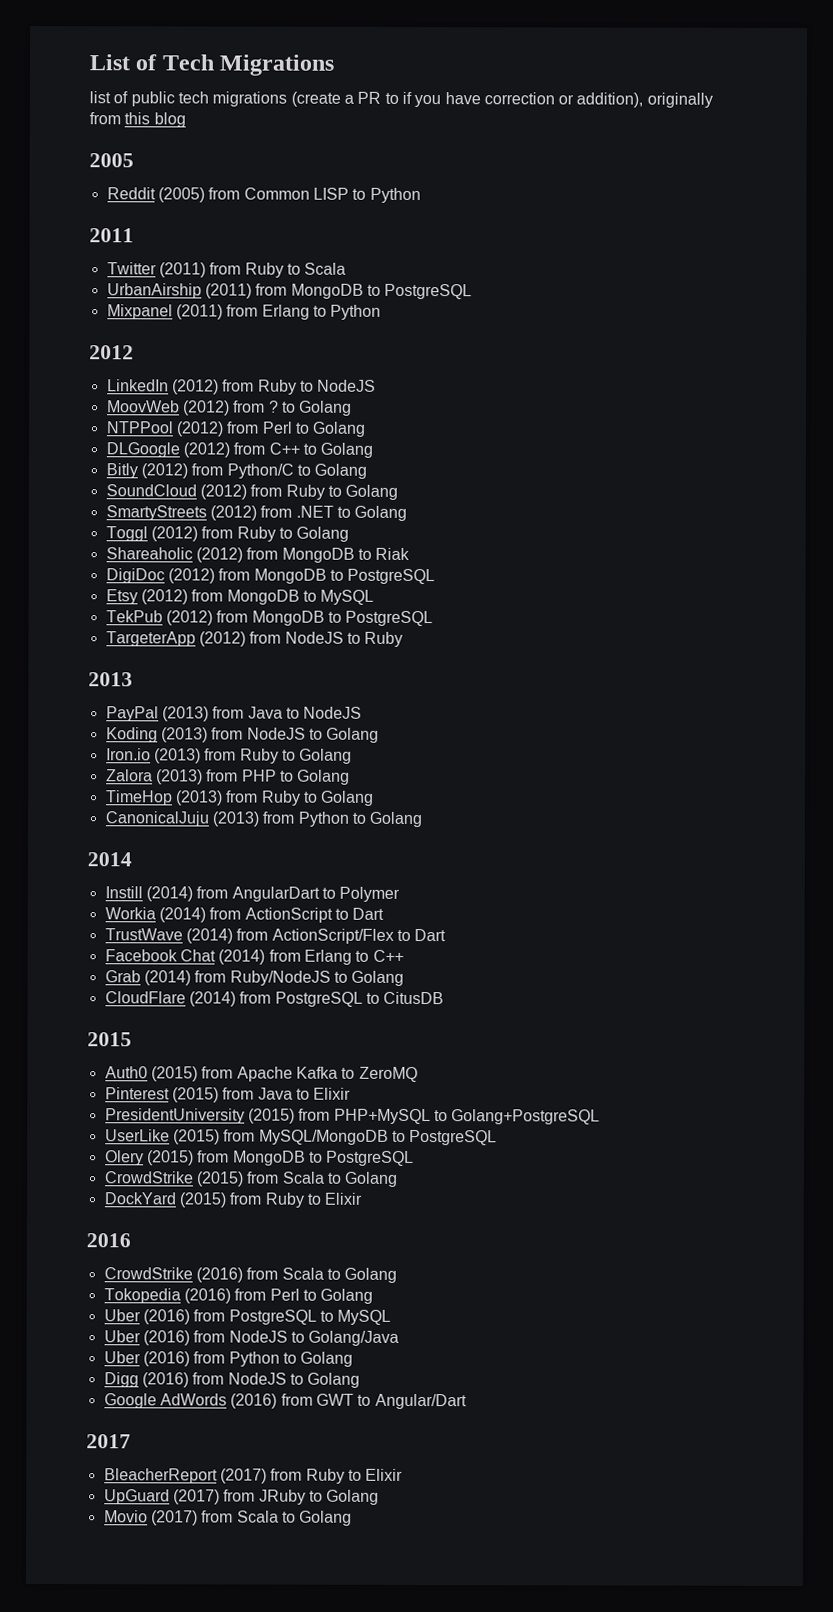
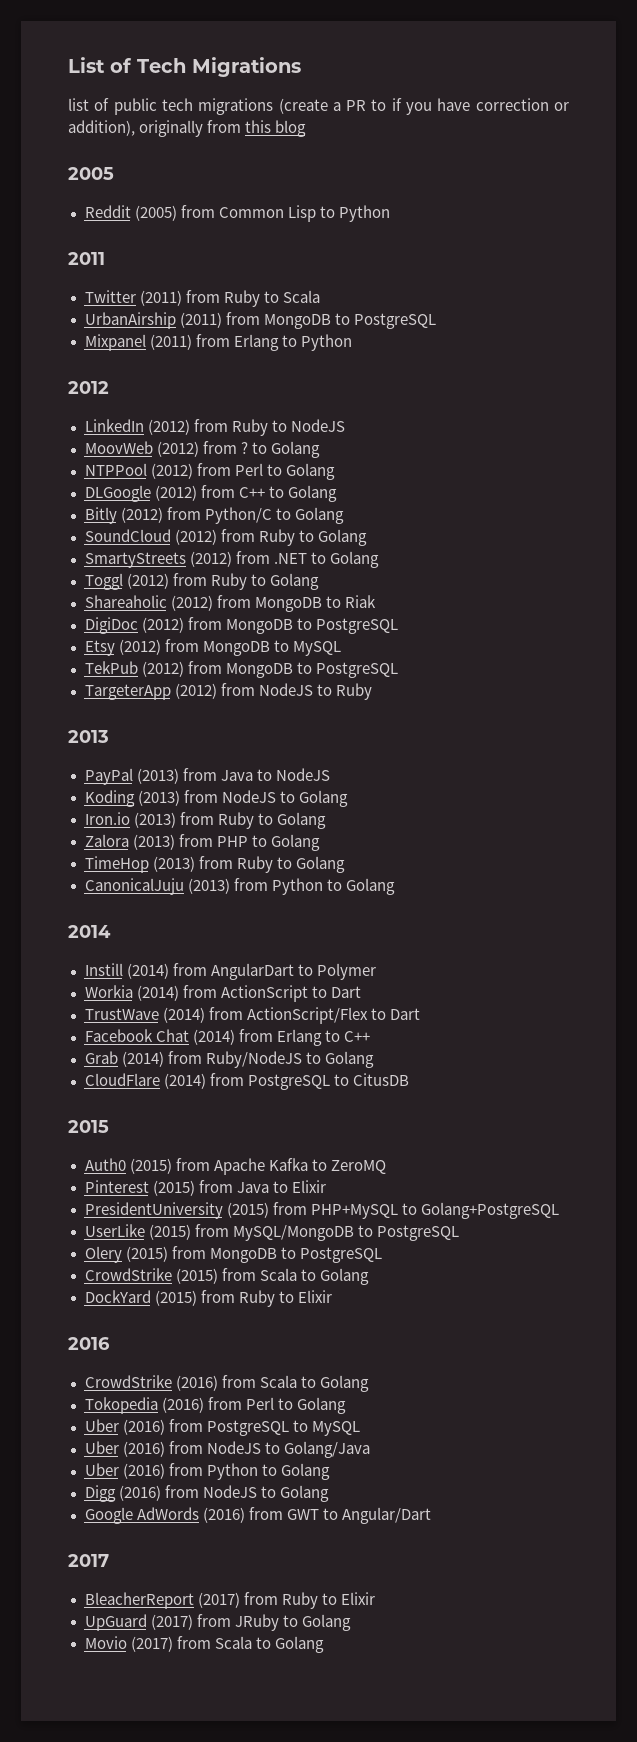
[312,187,349,200] LISP -> [287,205,316,222] Lisp

